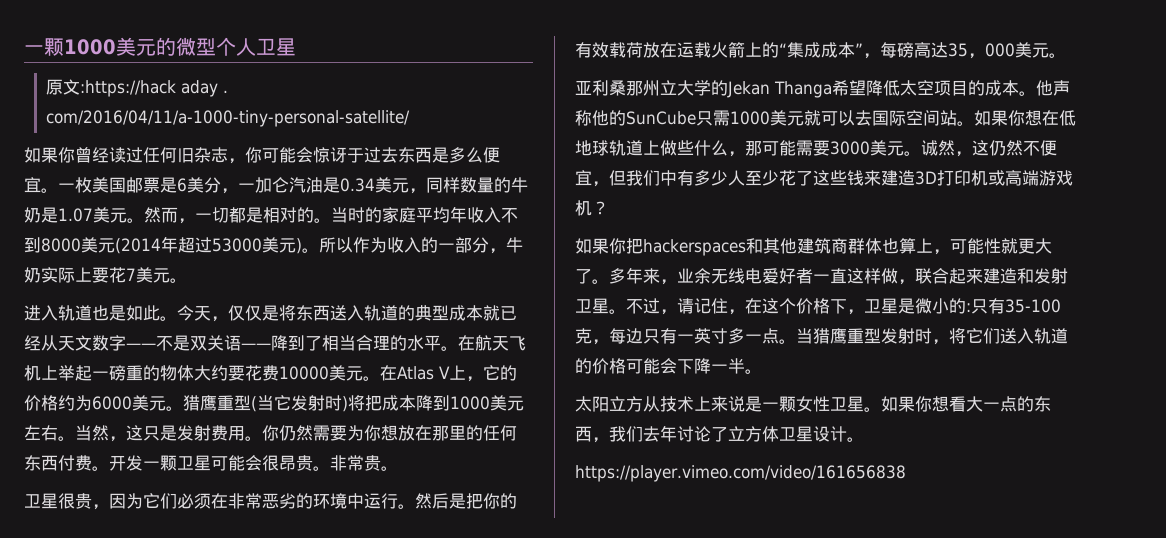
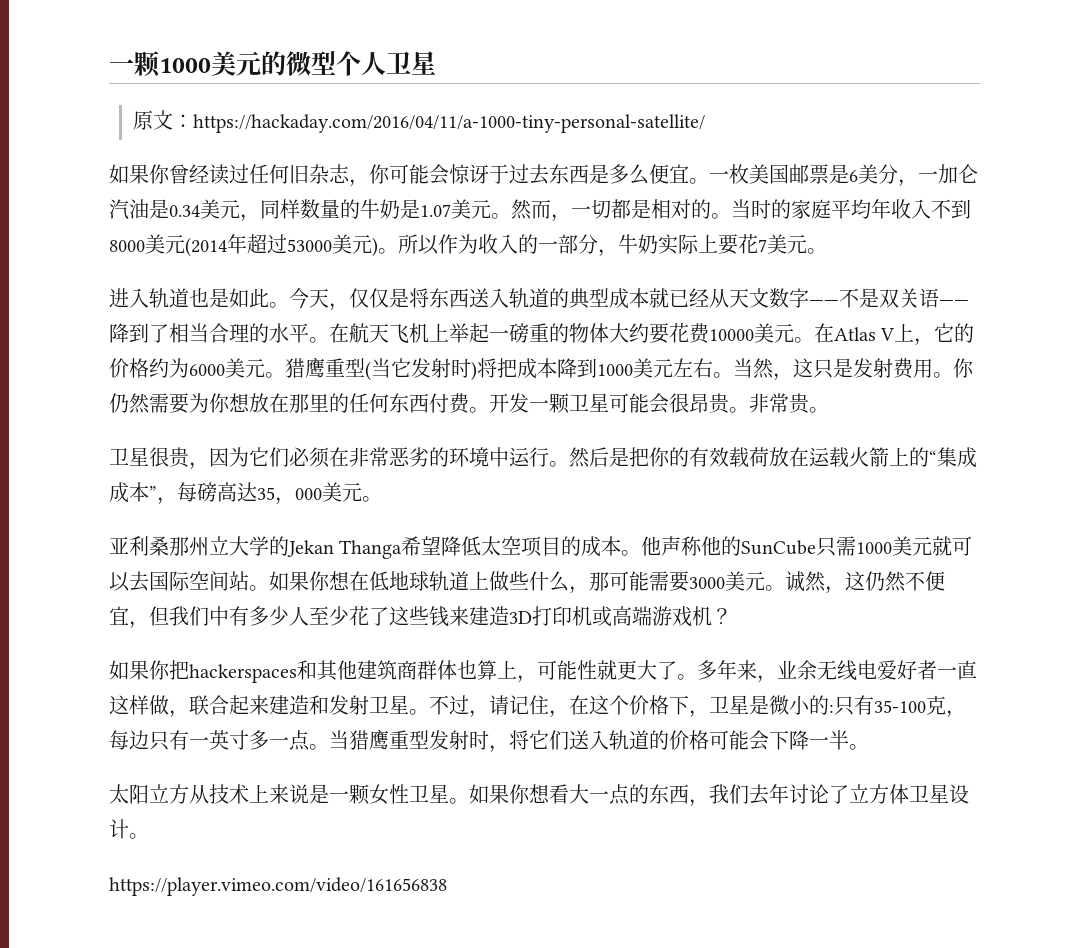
[80,80,229,97] [46,110,411,127] :https://hack aday . com/2016/04/11/a-1000-tiny-personal-satellite/ -> [172,114,705,133] ：https://hackaday.com/2016/04/11/a-1000-tiny-personal-satellite/

